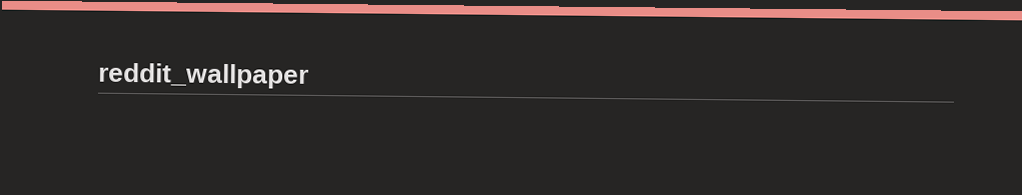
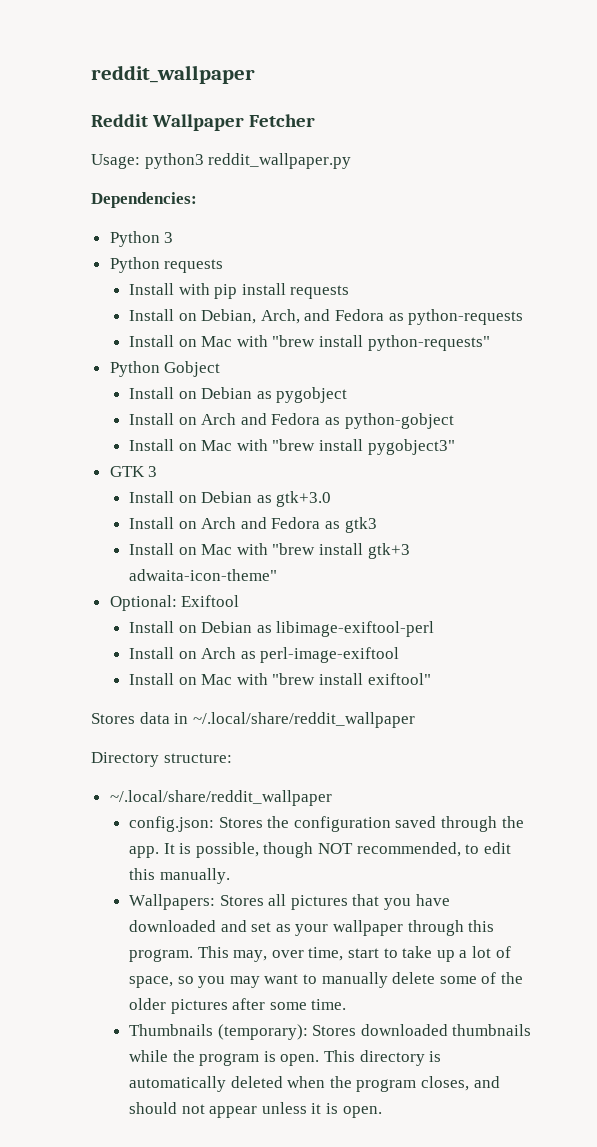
(309, 75) none -> [91,114,316,131] [91,153,352,169] [91,192,197,208] [109,231,174,247] [109,257,224,273] [129,283,350,299] [129,309,524,325] [129,335,490,351] [109,361,221,377] [129,387,348,403] [129,413,454,429] [129,439,455,455] [109,466,158,477] [129,491,332,507] [129,517,377,533] [129,543,410,559] [129,569,278,581] [109,595,240,611] [129,621,435,637] [129,647,400,663] [129,673,431,685] [91,712,415,728] [91,752,232,767] [109,790,332,806] [129,816,524,832] [129,842,511,858] [129,868,230,884] [129,894,450,910] [129,920,495,936] [129,946,511,962] [129,972,523,988] [129,998,347,1014] [129,1024,532,1040] [129,1050,442,1066] [129,1076,500,1092] [129,1102,382,1118] // Reddit Wallpaper Fetcher // Usage: python3 reddit_wallpaper.py // Dependencies: // Python 3 // Python requests // Install with pip install requests // Install on Debian, Arch, and Fedora as python-requests // Install on Mac with "brew install python-requests" // Python Gobject // Install on Debian as pygobject // Install on Arch and Fedora as python-gobject // Install on Mac with "brew install pygobject3" // GTK 3 // Install on Debian as gtk+3.0 // Install on Arch and Fedora as gtk3 // Install on Mac with "brew install gtk+3 adwaita-icon-theme" // Optional: Exiftool // Install on Debian as libimage-exiftool-perl // Install on Arch as perl-image-exiftool // Install on Mac with "brew install exiftool" // Stores data in ~/.local/share/reddit_wallpaper // Directory structure: // ~/.local/share/reddit_wallpaper // config.json: Stores the configuration saved through the app. It is possible, though NOT recommended, to edit this manually. // Wallpapers: Stores all pictures that you have downloaded and set as your wallpaper through this program. This may, over time, start to take up a lot of space, so you may want to manually delete some of the older pictures after some time. // Thumbnails (temporary): Stores downloaded thumbnails while the program is open. This directory is automatically deleted when the program closes, and should not appear unless it is open.

